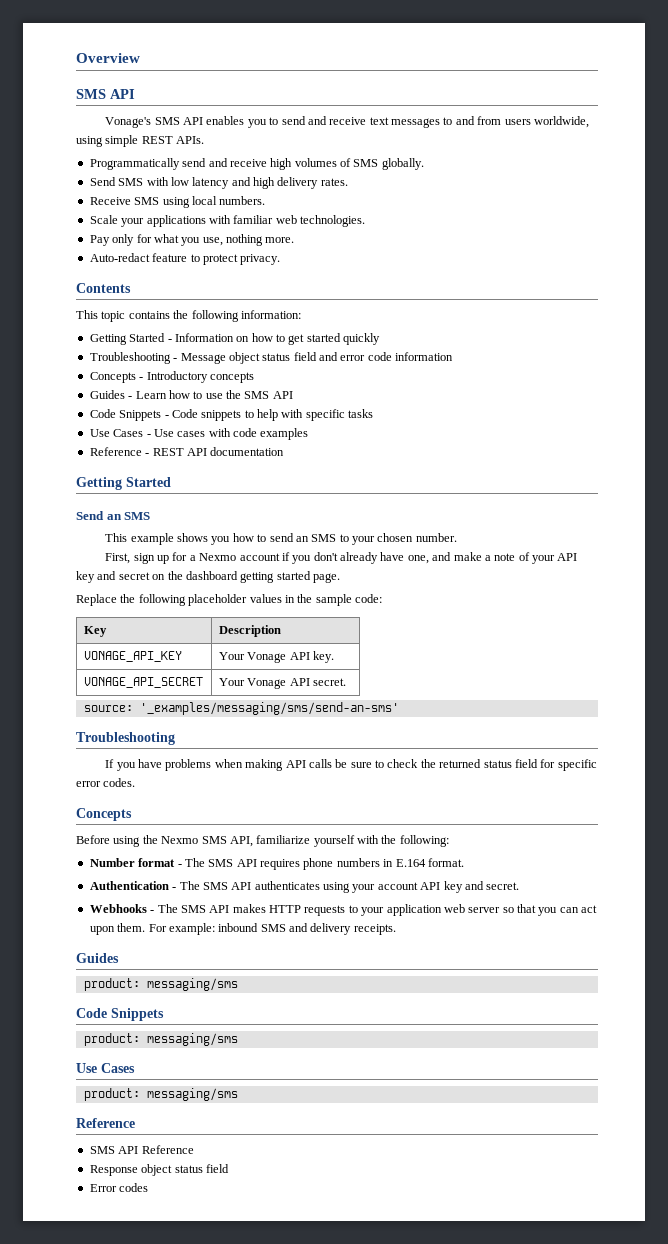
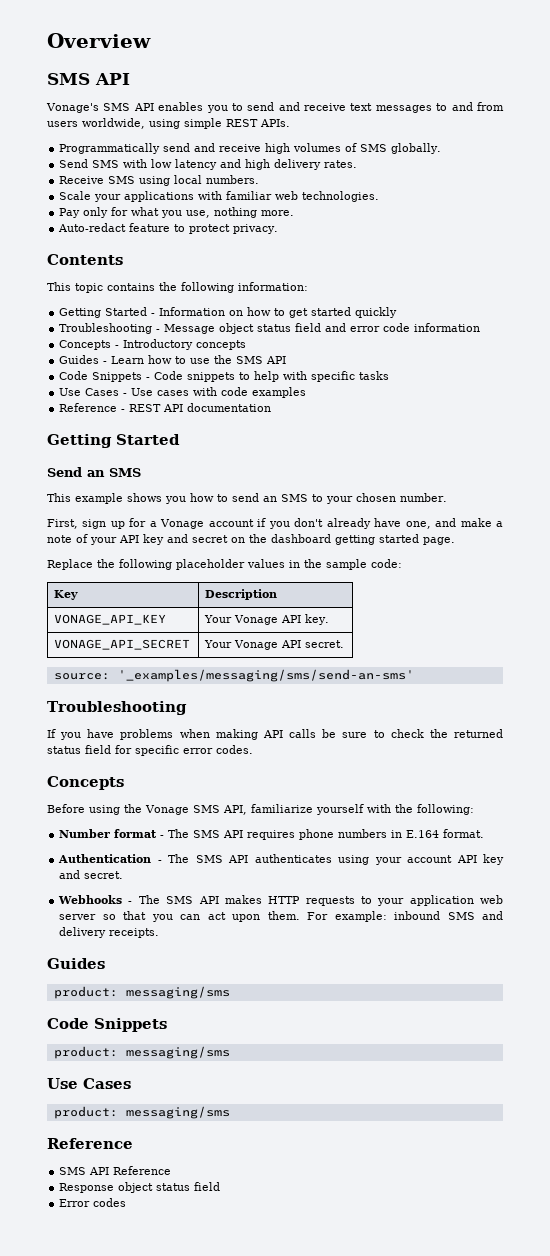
[199,553,237,561] Nexmo -> [160,519,205,529] Vonage
[161,836,199,844] Nexmo -> [145,805,189,815] Vonage

